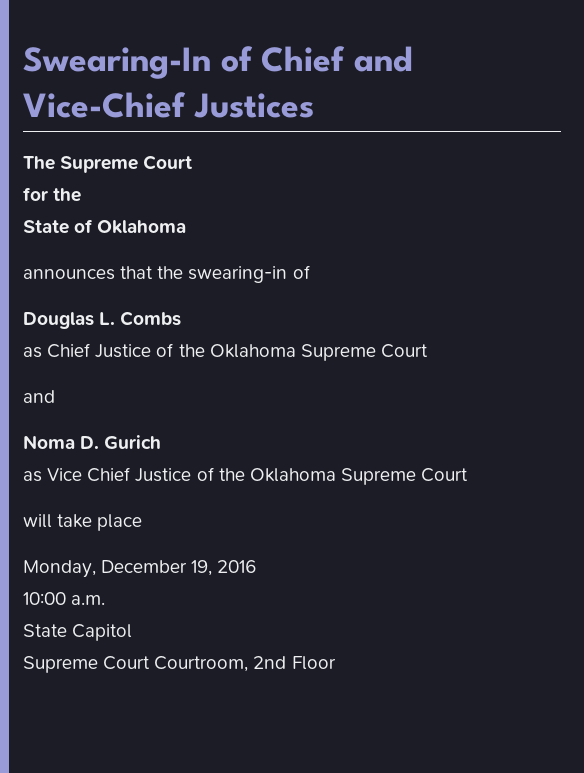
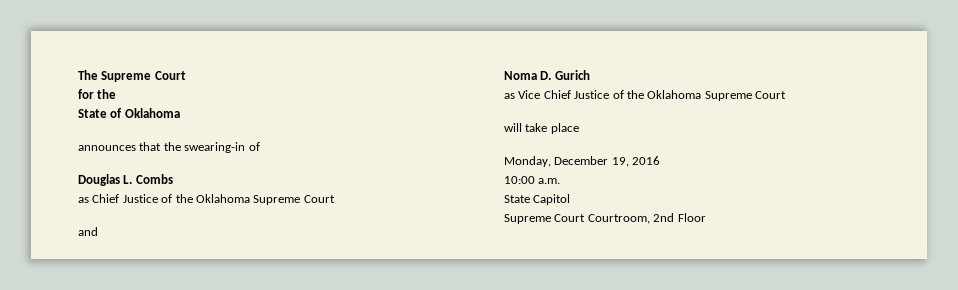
[23,46,413,79] [23,92,314,118] Swearing-In of Chief and Vice-Chief Justices // -> (78, 75) none

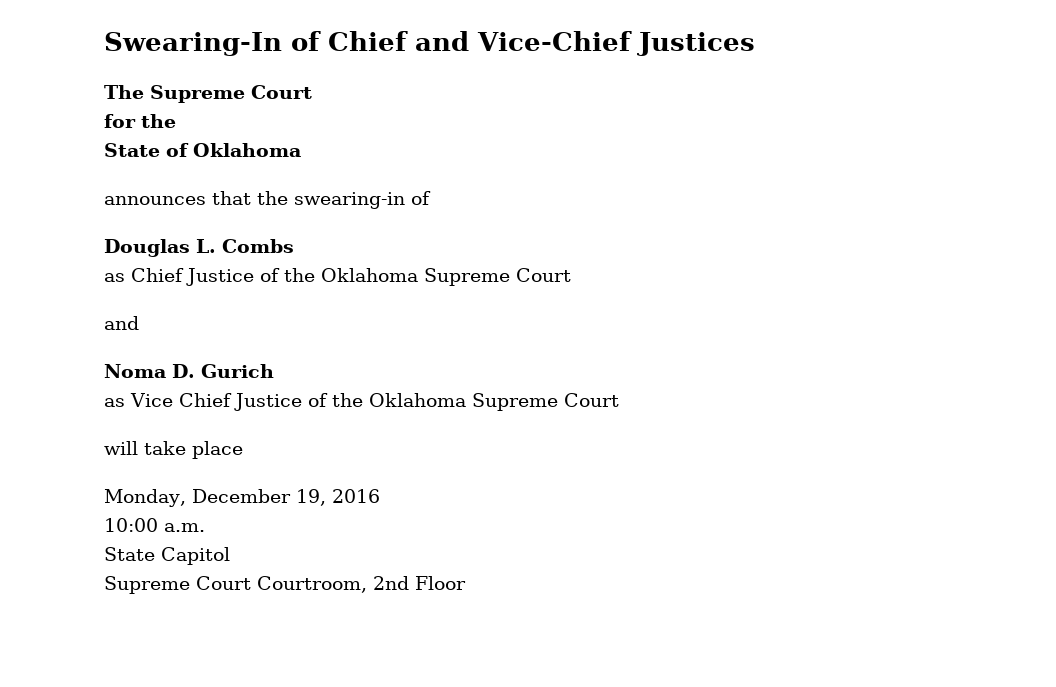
(78, 75) none -> [104,31,755,56] Swearing-In of Chief and Vice-Chief Justices //

